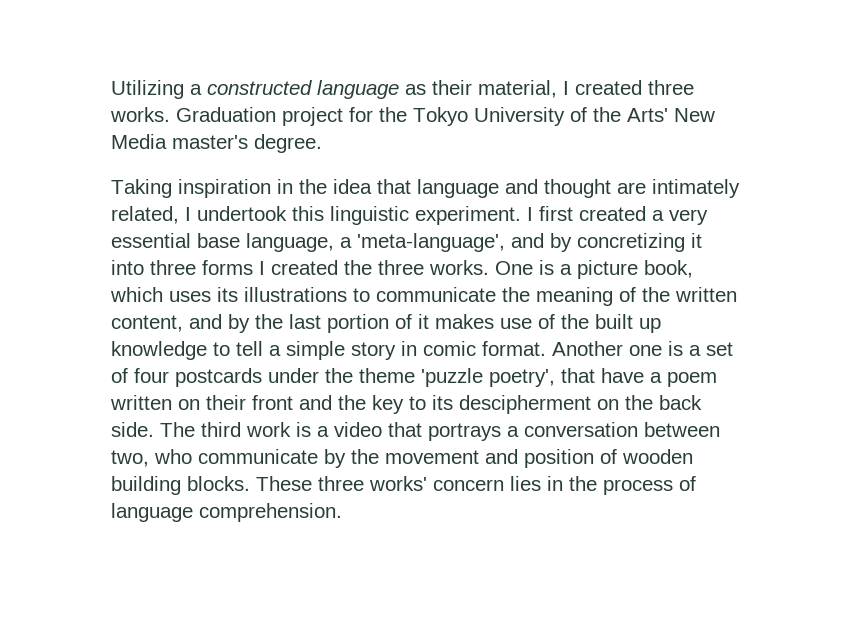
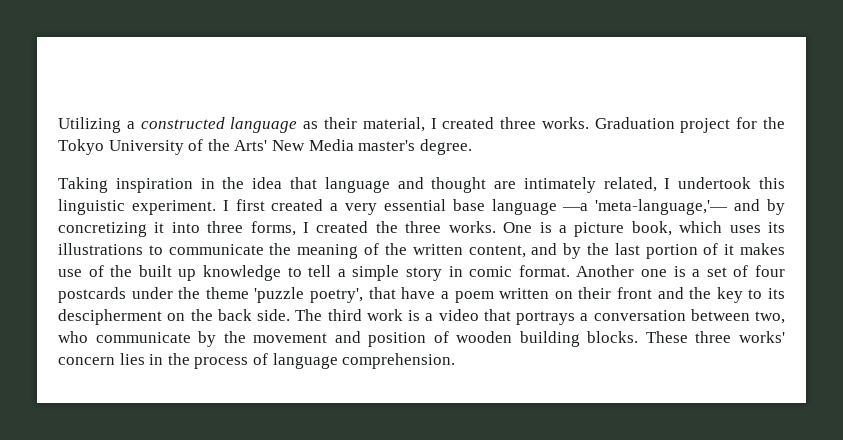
[246,233,505,252] language, a 'meta-language', -> [491,199,729,215] language —a 'meta-language,'—
[202,260,253,275] forms -> [250,221,296,236] forms,

